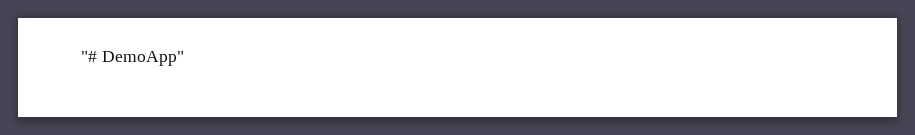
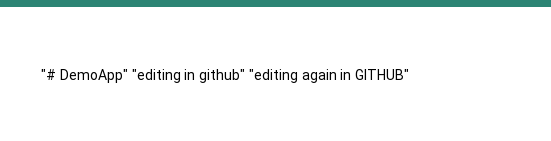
(184, 58) none -> [131,69,410,83] "editing in github" "editing again in GITHUB"

